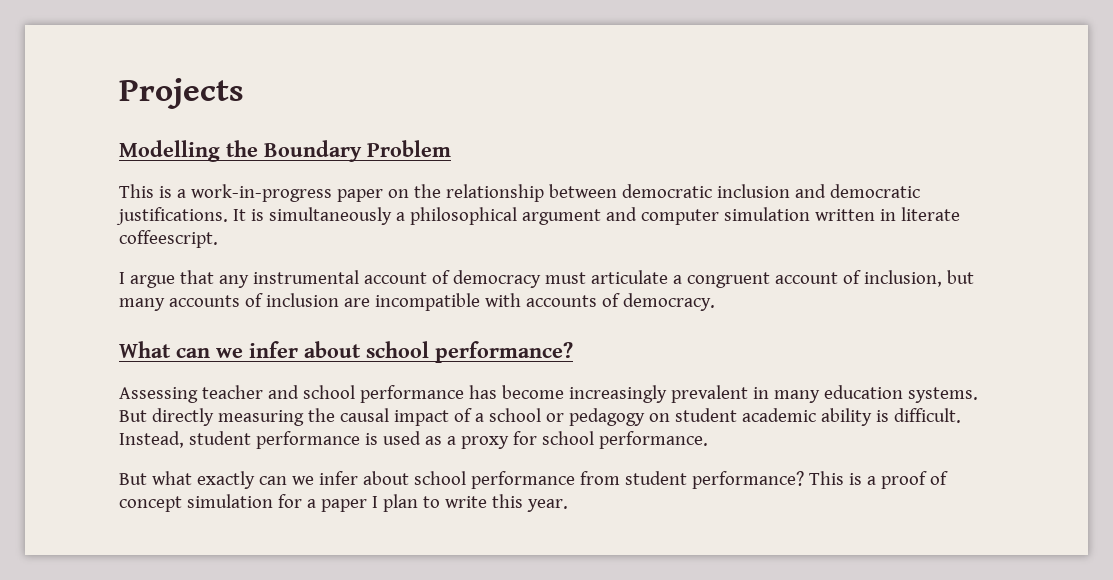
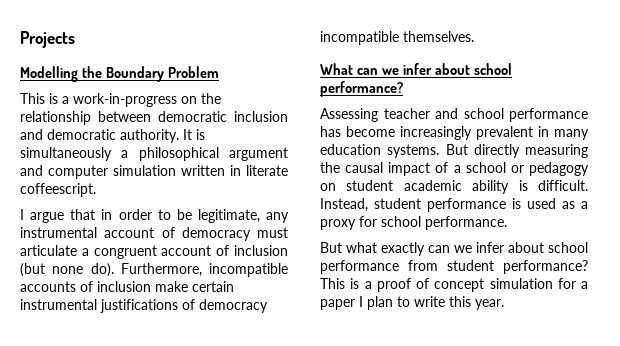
[336,189,383,202] paper -> (177, 100) none
[116,207,228,225] justifications. -> [120,129,179,143] authority.
(214, 277) none -> [101,209,260,223] in order to be legitimate,
[863,270,974,287] [119,293,715,311] inclusion, but many accounts of inclusion are incompatible with accounts of democracy. -> [234,245,288,256] [20,263,288,277] [20,281,234,292] [20,299,268,313] [320,31,474,45] inclusion (but none do). Furthermore, incompatible accounts of inclusion make certain instrumental justifications of democracy incompatible themselves.

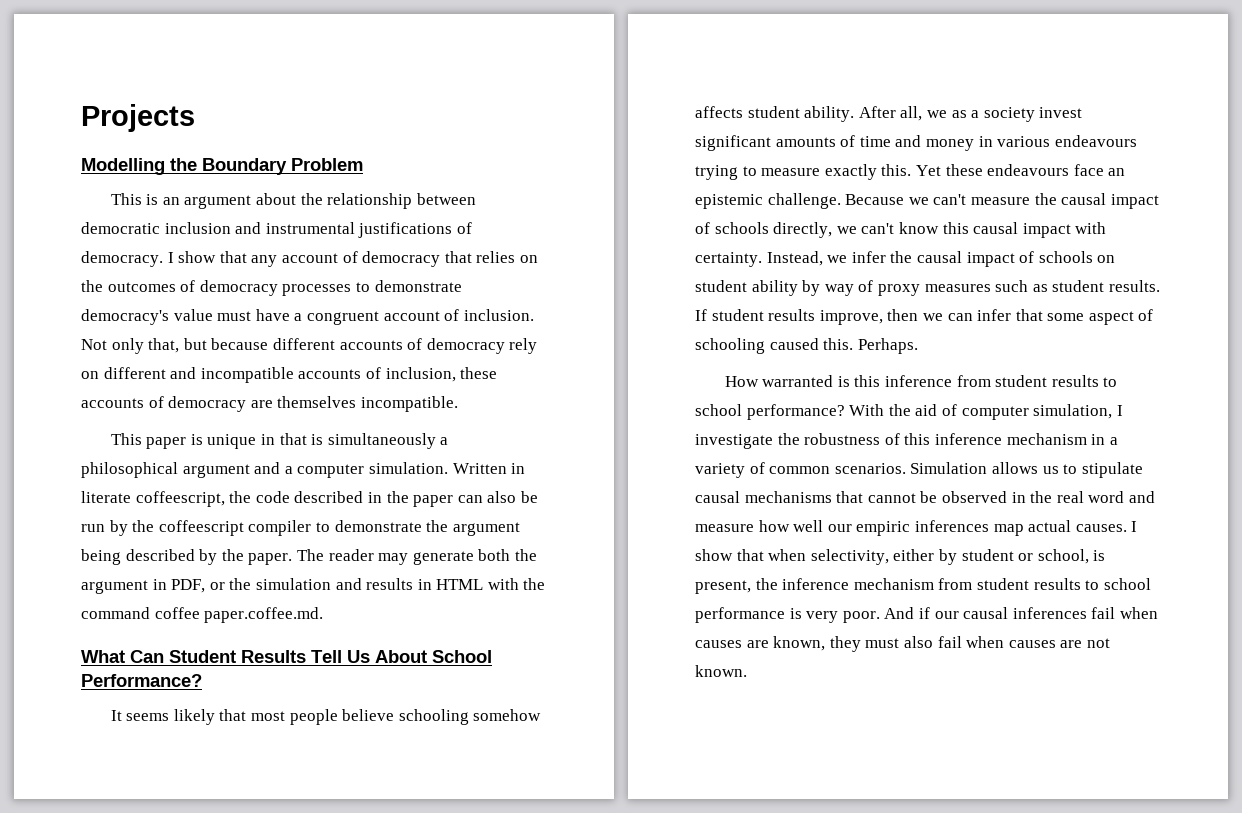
[62,93,197,107] a work-in-progress on -> [162,193,296,209] an argument about
[47,129,192,143] democratic authority. It -> [265,222,472,238] [81,251,538,267] [81,280,462,296] [81,309,534,325] [81,338,538,354] [81,367,498,383] [81,396,458,412] [110,433,307,449] instrumental justifications of democracy. I show that any account of democracy that relies on the outcomes of democracy processes to demonstrate democracy's value must have a congruent account of inclusion. Not only that, but because different accounts of democracy rely on different and incompatible accounts of inclusion, these accounts of democracy are themselves incompatible. // This paper is unique in that
[48,165,288,179] [20,183,96,197] [20,209,289,223] [20,227,288,241] [20,245,288,259] [20,263,288,277] [20,281,234,292] [20,299,268,313] [320,31,474,45] [320,63,512,75] [320,81,403,97] [320,108,588,122] [320,126,589,140] [320,144,588,158] [320,162,589,176] [320,180,588,194] [320,198,588,212] [320,216,507,230] [320,242,588,256] [320,260,588,274] [320,278,588,292] [320,296,504,310] computer simulation written in literate coffeescript. // I argue that in order to be legitimate, any instrumental account of democracy must articulate a congruent account of inclusion (but none do). Furthermore, incompatible accounts of inclusion make certain instrumental justifications of democracy incompatible themselves. // What can we infer about school performance? // Assessing teacher and school performance has become increasingly prevalent in many education systems. But directly measuring the causal impact of a school or pedagogy on student academic ability is difficult. Instead, student performance is used as a proxy for school performance. // But what exactly can we infer about school performance from student performance? This is a proof of concept simulation for a paper I plan to write this year. -> [284,462,526,478] [81,491,538,507] [81,520,520,536] [81,549,537,565] [81,578,546,594] [81,607,324,623] [81,650,492,663] [81,674,202,687] [110,709,542,725] [695,106,1083,122] [695,135,1137,151] [695,164,1126,180] [695,193,1159,209] [695,222,1107,238] [695,251,1116,267] [695,280,1160,296] [695,309,1154,325] [695,338,918,354] [724,375,1118,387] [695,404,1123,420] [695,433,1118,449] [695,462,1143,478] [695,491,1155,503] [695,520,1138,536] [695,549,1106,565] [695,578,1151,594] [695,607,1158,623] [695,636,1110,652] [695,665,747,677] a computer simulation. Written in literate coffeescript, the code described in the paper can also be run by the coffeescript compiler to demonstrate the argument being described by the paper. The reader may generate both the argument in PDF, or the simulation and results in HTML with the command coffee paper.coffee.md. // What Can Student Results Tell Us About School Performance? // It seems likely that most people believe schooling somehow affects student ability. After all, we as a society invest significant amounts of time and money in various endeavours trying to measure exactly this. Yet these endeavours face an epistemic challenge. Because we can't measure the causal impact of schools directly, we can't know this causal impact with certainty. Instead, we infer the causal impact of schools on student ability by way of proxy measures such as student results. If student results improve, then we can infer that some aspect of schooling caused this. Perhaps. // How warranted is this inference from student results to school performance? With the aid of computer simulation, I investigate the robustness of this inference mechanism in a variety of common scenarios. Simulation allows us to stipulate causal mechanisms that cannot be observed in the real word and measure how well our empiric inferences map actual causes. I show that when selectivity, either by student or school, is present, the inference mechanism from student results to school performance is very poor. And if our causal inferences fail when causes are known, they must also fail when causes are not known.

